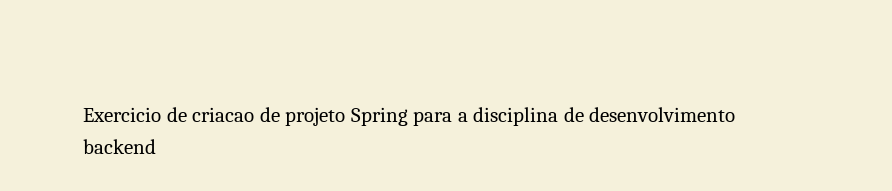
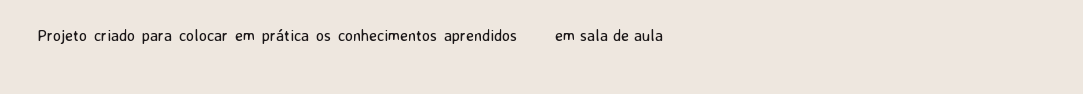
[83,107,736,126] [83,139,156,154] Exercicio de criacao de projeto Spring para a disciplina de desenvolvimento backend -> [37,29,663,44] Projeto criado para colocar em prática os conhecimentos aprendidos em sala de aula

